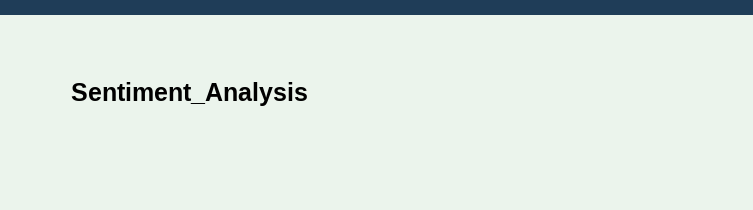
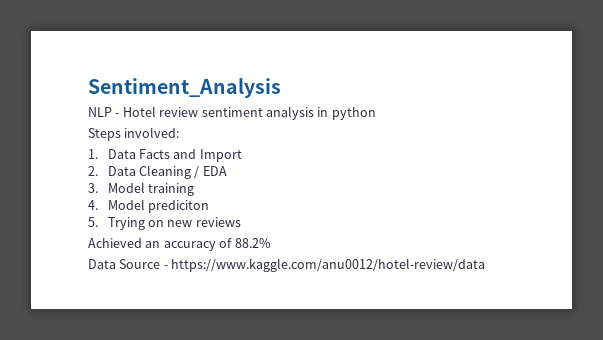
(308, 94) none -> [88,106,376,120] [88,127,180,141] [88,149,242,162] [88,165,227,179] [88,182,195,196] [88,199,210,213] [88,217,241,230] [88,238,271,251] [88,258,486,272] // NLP - Hotel review sentiment analysis in python // Steps involved: // 1. Data Facts and Import // 2. Data Cleaning / EDA // 3. Model training // 4. Model prediciton // 5. Trying on new reviews // Achieved an accuracy of 88.2% // Data Source - https://www.kaggle.com/anu0012/hotel-review/data

